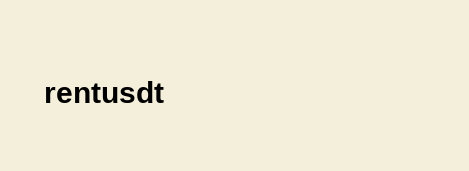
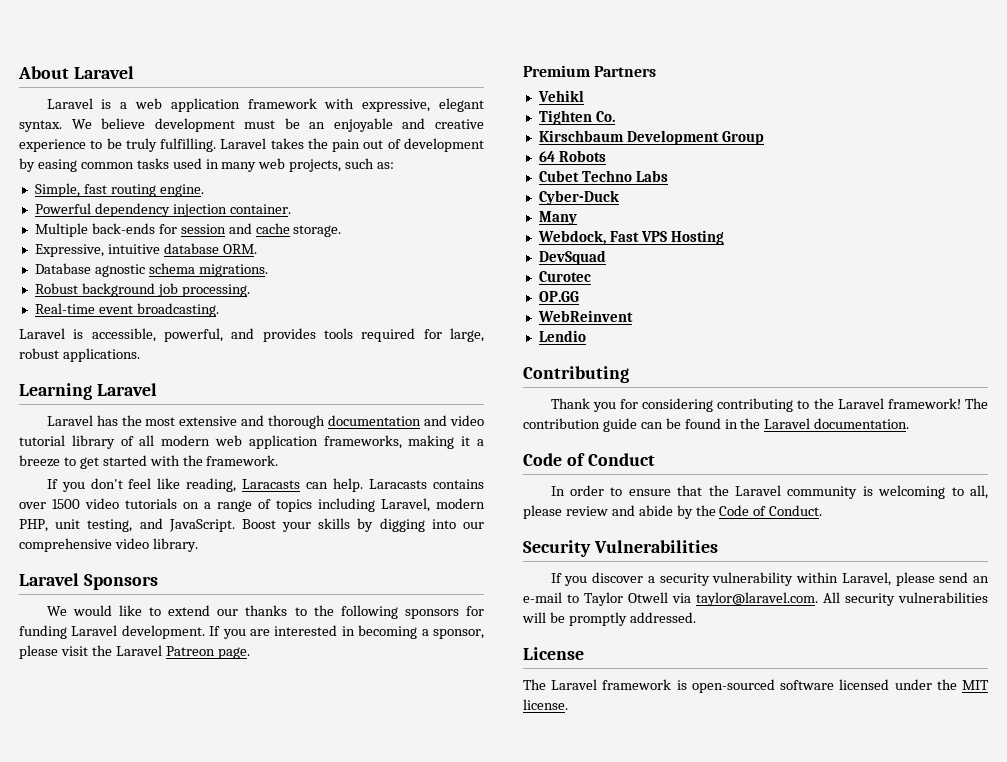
[44,81,164,103] rentusdt -> [18,66,134,79] [46,98,485,112] [19,118,484,132] [19,138,484,152] [19,158,395,172] [34,183,204,197] [34,203,291,217] [34,223,342,237] [34,243,257,257] [34,263,268,277] [34,283,250,297] [34,303,219,317] [19,328,484,342] [19,348,140,362] [19,383,157,400] [46,415,484,429] [19,435,485,449] [19,455,279,469] [46,478,485,492] [19,498,485,512] [19,518,485,532] [19,538,198,552] [19,573,158,590] [46,605,485,619] [19,625,484,639] [19,645,250,659] [523,65,657,77] [537,90,584,102] [538,110,615,125] [538,130,764,145] [538,150,606,162] [538,170,668,182] [538,190,619,205] [538,211,577,225] [537,230,724,245] [538,250,606,265] [538,271,591,282] [538,291,579,302] [537,310,633,322] [538,330,586,342] [523,366,629,383] [550,398,988,412] [523,418,910,432] [523,453,655,466] [550,485,988,499] [523,505,823,519] [523,540,718,557] [550,572,989,586] [523,592,988,606] [522,612,696,626] [523,647,584,660] [523,679,989,693] [523,699,568,710] About Laravel // Laravel is a web application framework with expressive, elegant syntax. We believe development must be an enjoyable and creative experience to be truly fulfilling. Laravel takes the pain out of development by easing common tasks used in many web projects, such as: // Simple, fast routing engine. // Powerful dependency injection container. // Multiple back-ends for session and cache storage. // Expressive, intuitive database ORM. // Database agnostic schema migrations. // Robust background job processing. // Real-time event broadcasting. // Laravel is accessible, powerful, and provides tools required for large, robust applications. // Learning Laravel // Laravel has the most extensive and thorough documentation and video tutorial library of all modern web application frameworks, making it a breeze to get started with the framework. // If you don't feel like reading, Laracasts can help. Laracasts contains over 1500 video tutorials on a range of topics including Laravel, modern PHP, unit testing, and JavaScript. Boost your skills by digging into our comprehensive video library. // Laravel Sponsors // We would like to extend our thanks to the following sponsors for funding Laravel development. If you are interested in becoming a sponsor, please visit the Laravel Patreon page. // Premium Partners // Vehikl // Tighten Co. // Kirschbaum Development Group // 64 Robots // Cubet Techno Labs // Cyber-Duck // Many // Webdock, Fast VPS Hosting // DevSquad // Curotec // OP.GG // WebReinvent // Lendio // Contributing // Thank you for considering contributing to the Laravel framework! The contribution guide can be found in the Laravel documentation. // Code of Conduct // In order to ensure that the Laravel community is welcoming to all, please review and abide by the Code of Conduct. // Security Vulnerabilities // If you discover a security vulnerability within Laravel, please send an e-mail to Taylor Otwell via taylor@laravel.com. All security vulnerabilities will be promptly addressed. // License // The Laravel framework is open-sourced software licensed under the MIT license.

